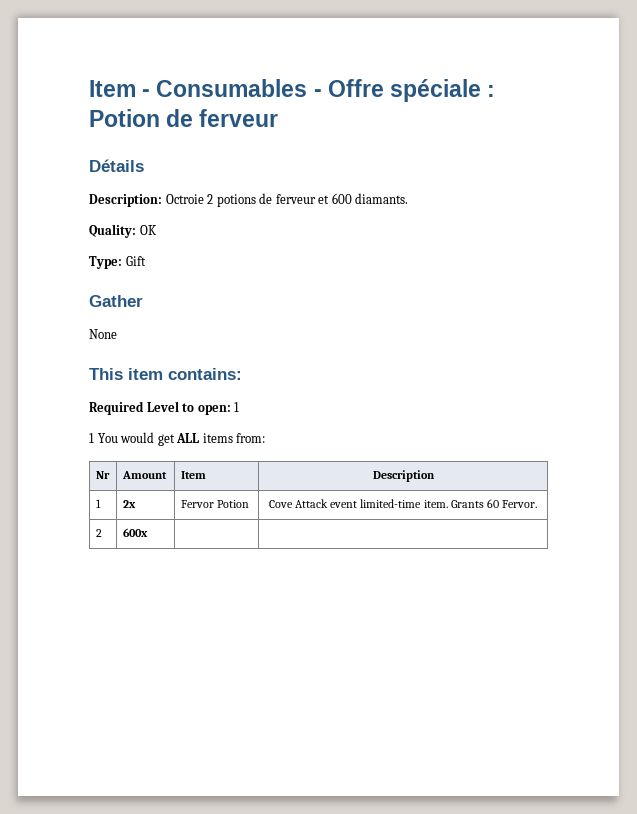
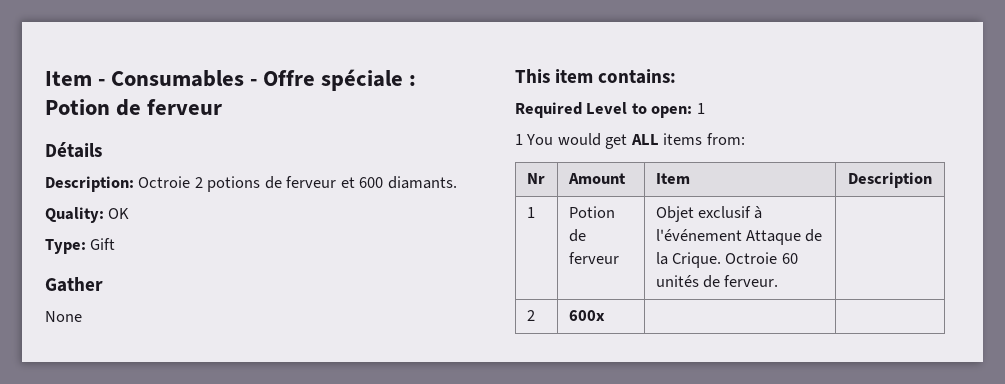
[122,500,136,508] [180,500,249,508] [269,499,537,508] 2x | Fervor Potion | Cove Attack event limited-time item. Grants 60 Fervor. -> [568,206,615,218] [568,229,586,242] [568,252,619,264] [655,206,763,222] [655,229,823,245] [655,252,798,268] [655,275,779,288] Potion de ferveur | Objet exclusif à l'événement Attaque de la Crique. Octroie 60 unités de ferveur. |

